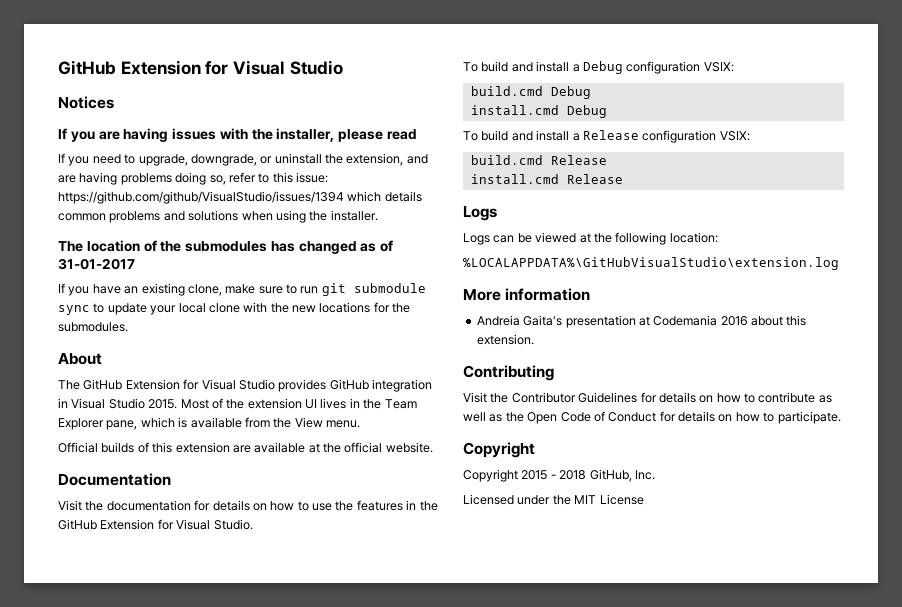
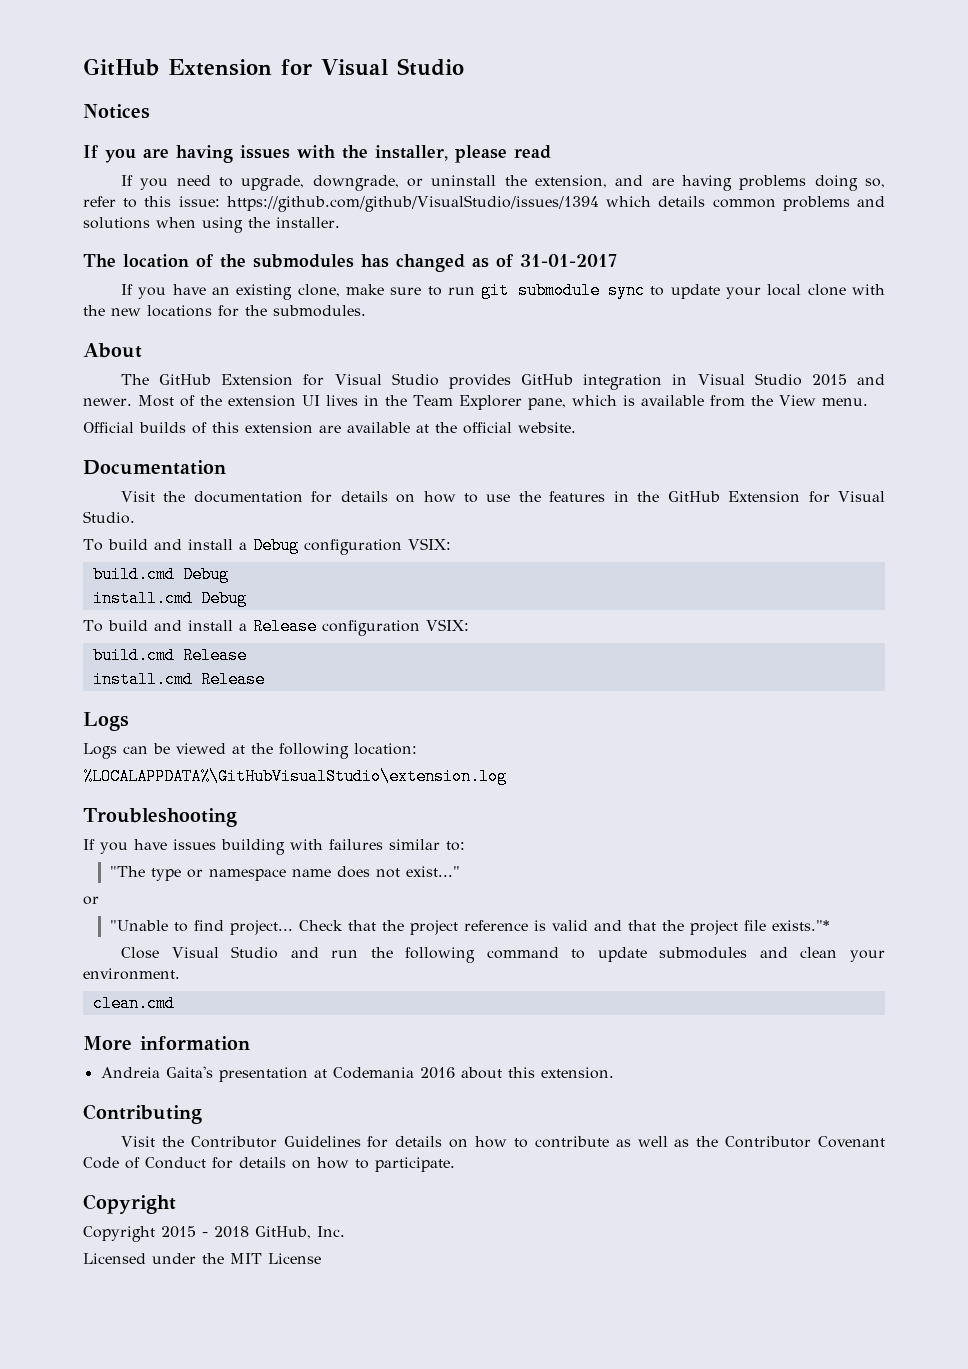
[148,399,178,409] 2015. -> [811,374,885,386] [83,398,132,406] 2015 and newer.
(839, 263) none -> [83,808,237,827] [83,839,465,855] [109,866,460,881] [83,896,99,905] [109,920,829,935] [120,946,885,963] [83,968,180,980] [92,995,175,1012] // Troubleshooting // If you have issues building with failures similar to: // "The type or namespace name does not exist..." // or // "Unable to find project... Check that the project reference is valid and that the project file exists."* // Close Visual Studio and run the following command to update submodules and clean your environment. // clean.cmd
[527,412,558,424] Open -> [725,1136,885,1148] Contributor Covenant

